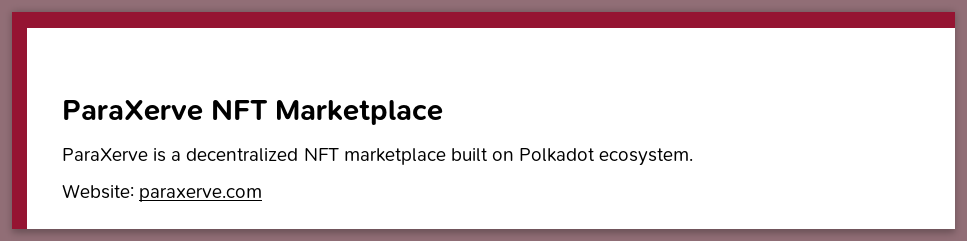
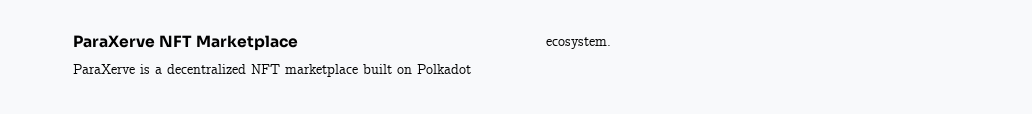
[62,184,263,202] // Website: paraxerve.com -> (611, 43) none

